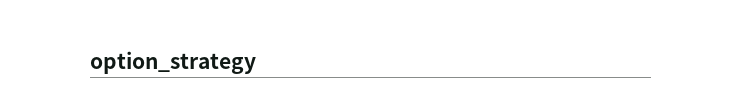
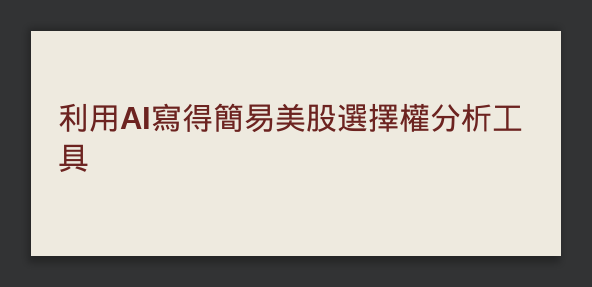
[90,51,256,74] option_strategy -> [58,103,523,133] [58,144,89,173] 利用AI寫得簡易美股選擇權分析工具

